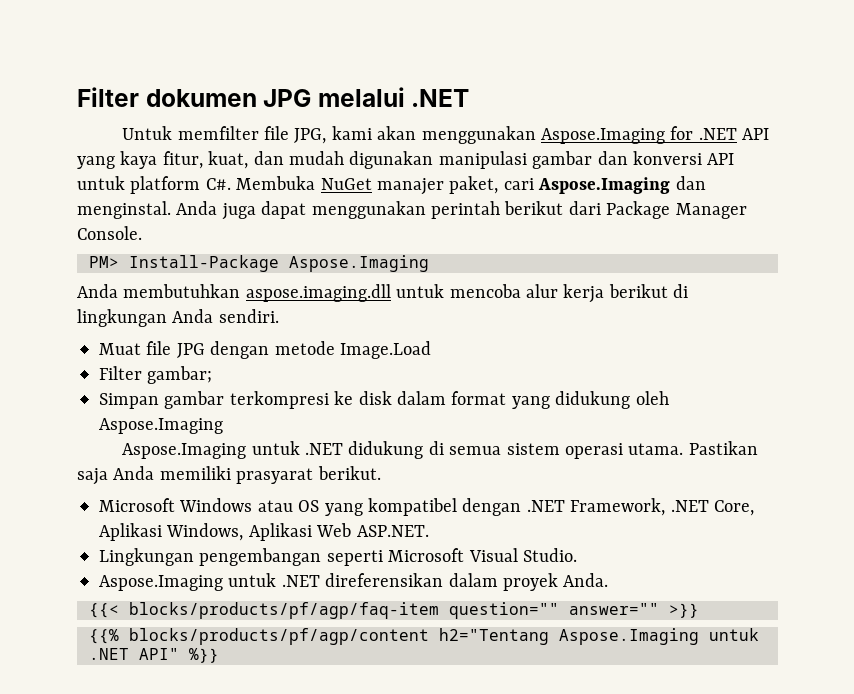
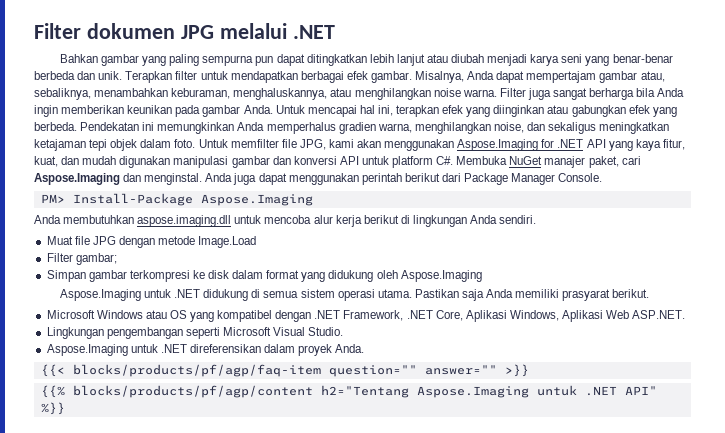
(470, 98) none -> [59,54,673,66] [34,71,665,83] [34,88,685,100] [34,105,677,117] [34,122,670,134] [34,139,196,151] Bahkan gambar yang paling sempurna pun dapat ditingkatkan lebih lanjut atau diubah menjadi karya seni yang benar-benar berbeda dan unik. Terapkan filter untuk mendapatkan berbagai efek gambar. Misalnya, Anda dapat mempertajam gambar atau, sebaliknya, menambahkan keburaman, menghaluskannya, atau menghilangkan noise warna. Filter juga sangat berharga bila Anda ingin memberikan keunikan pada gambar Anda. Untuk mencapai hal ini, terapkan efek yang diinginkan atau gabungkan efek yang berbeda. Pendekatan ini memungkinkan Anda memperhalus gradien warna, menghilangkan noise, dan sekaligus meningkatkan ketajaman tepi objek dalam foto.

